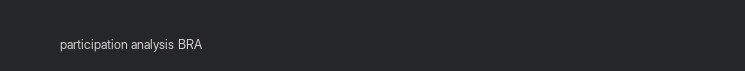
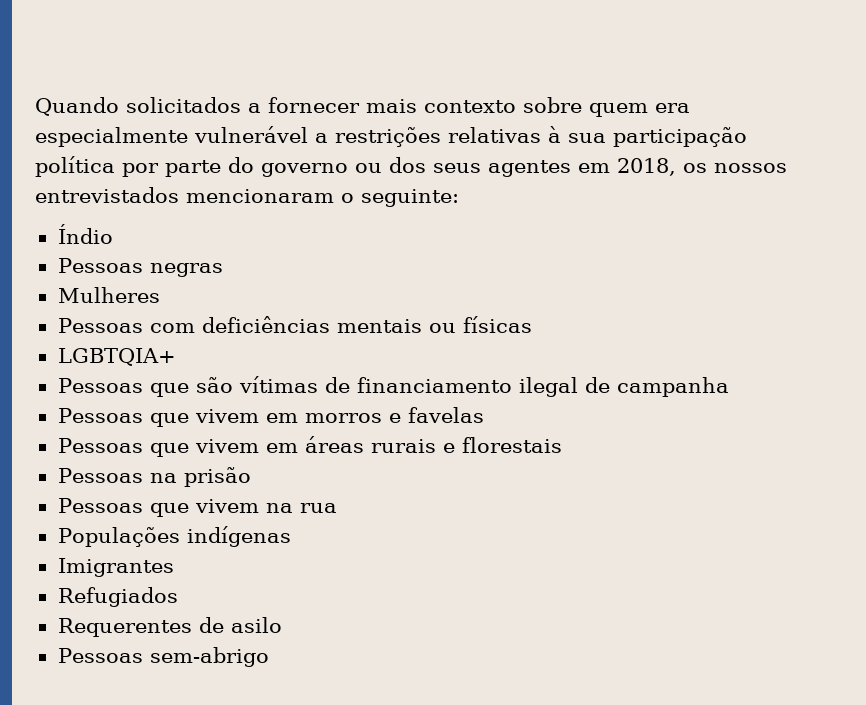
[60,39,203,52] participation analysis BRA -> [35,97,690,117] [35,126,747,147] [35,156,787,177] [35,187,459,207] [57,224,113,244] [57,258,223,277] [57,287,160,303] [57,316,532,333] [57,348,176,366] [57,376,729,397] [57,407,484,427] [57,436,562,457] [57,467,251,487] [57,498,337,517] [57,526,291,547] [57,558,174,577] [57,587,178,607] [57,617,282,637] [57,647,269,667] Quando solicitados a fornecer mais contexto sobre quem era especialmente vulnerável a restrições relativas à sua participação política por parte do governo ou dos seus agentes em 2018, os nossos entrevistados mencionaram o seguinte: // Índio // Pessoas negras // Mulheres // Pessoas com deficiências mentais ou físicas // LGBTQIA+ // Pessoas que são vítimas de financiamento ilegal de campanha // Pessoas que vivem em morros e favelas // Pessoas que vivem em áreas rurais e florestais // Pessoas na prisão // Pessoas que vivem na rua // Populações indígenas // Imigrantes // Refugiados // Requerentes de asilo // Pessoas sem-abrigo

